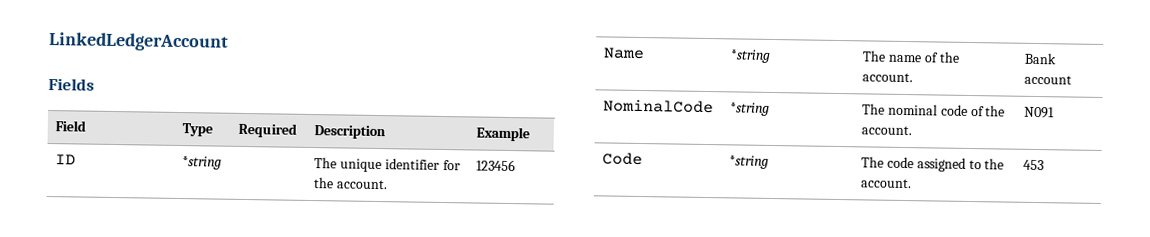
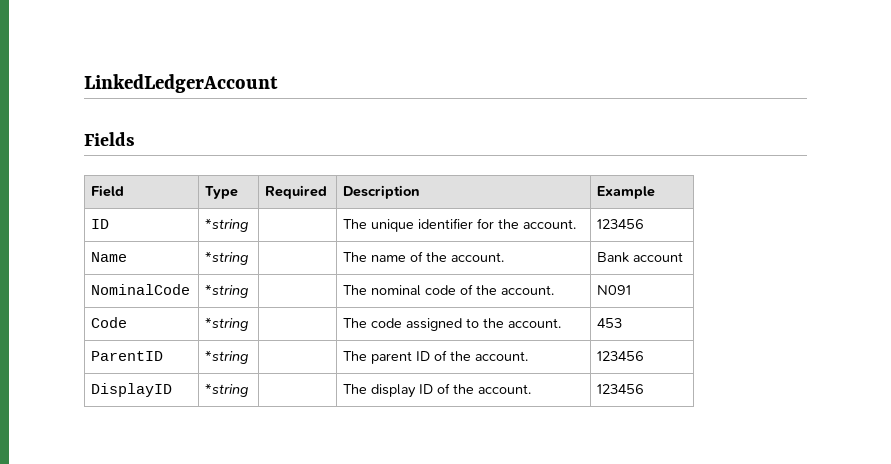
(1045, 165) none -> [91,351,164,361] [205,350,250,364] [343,350,529,364] [597,351,645,361] [91,383,173,397] [205,383,250,397] [343,383,532,398] [597,384,645,394] // ParentID | *string | | The parent ID of the account. | 123456 // DisplayID | *string | | The display ID of the account. | 123456

